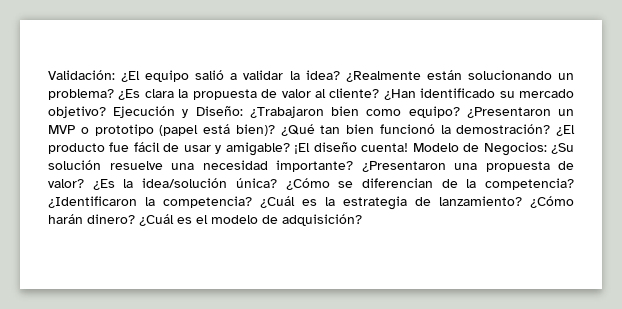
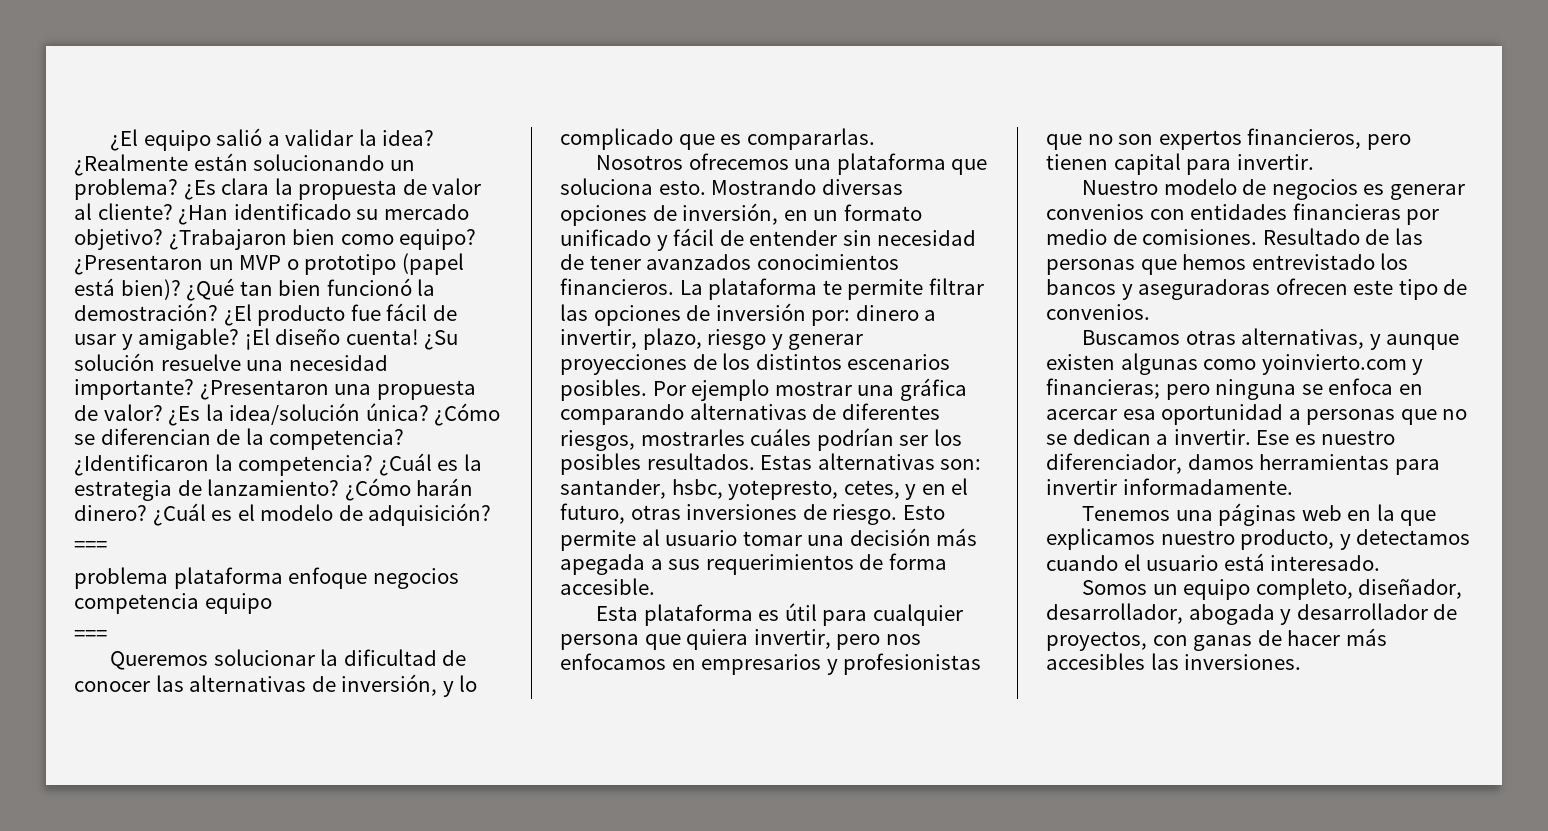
[48,70,115,80] Validación: -> (110, 140) none
[113,106,243,118] Ejecución y Diseño: -> (163, 239) none
[412,142,547,156] Modelo de Negocios: -> (419, 337) none
(362, 220) none -> [74,541,107,552] [74,567,459,589] [74,593,272,614] [74,630,107,641] [110,649,467,670] [74,674,478,697] [560,128,875,150] [596,153,988,175] [560,178,903,195] [560,203,922,226] [560,228,977,251] [560,254,899,270] [560,278,984,300] [560,303,937,326] [560,328,864,350] [560,353,951,375] [560,378,967,401] [560,403,940,425] [560,428,962,451] [560,453,982,475] [560,478,969,500] [560,503,945,525] [560,528,978,551] [560,553,947,575] [560,578,655,595] [596,603,963,626] [560,629,921,650] [560,653,982,675] [1046,128,1411,150] [1046,153,1314,175] [1082,178,1465,200] [1046,203,1440,225] [1046,228,1423,245] [1046,253,1409,275] [1046,278,1468,300] [1046,304,1150,320] [1082,328,1460,350] [1046,353,1424,375] [1046,378,1423,400] [1046,404,1468,425] [1046,429,1396,445] [1046,453,1440,475] [1046,478,1293,495] [1082,503,1437,526] [1046,528,1471,550] [1046,553,1381,571] [1082,578,1463,600] [1046,603,1458,625] [1046,628,1387,651] [1046,653,1302,670] // === // problema plataforma enfoque negocios competencia equipo // === // Queremos solucionar la dificultad de conocer las alternativas de inversión, y lo complicado que es compararlas. // Nosotros ofrecemos una plataforma que soluciona esto. Mostrando diversas opciones de inversión, en un formato unificado y fácil de entender sin necesidad de tener avanzados conocimientos financieros. La plataforma te permite filtrar las opciones de inversión por: dinero a invertir, plazo, riesgo y generar proyecciones de los distintos escenarios posibles. Por ejemplo mostrar una gráfica comparando alternativas de diferentes riesgos, mostrarles cuáles podrían ser los posibles resultados. Estas alternativas son: santander, hsbc, yotepresto, cetes, y en el futuro, otras inversiones de riesgo. Esto permite al usuario tomar una decisión más apegada a sus requerimientos de forma accesible. // Esta plataforma es útil para cualquier persona que quiera invertir, pero nos enfocamos en empresarios y profesionistas que no son expertos financieros, pero tienen capital para invertir. // Nuestro modelo de negocios es generar convenios con entidades financieras por medio de comisiones. Resultado de las personas que hemos entrevistado los bancos y aseguradoras ofrecen este tipo de convenios. // Buscamos otras alternativas, y aunque existen algunas como yoinvierto.com y financieras; pero ninguna se enfoca en acercar esa oportunidad a personas que no se dedican a invertir. Ese es nuestro diferenciador, damos herramientas para invertir informadamente. // Tenemos una páginas web en la que explicamos nuestro producto, y detectamos cuando el usuario está interesado. // Somos un equipo completo, diseñador, desarrollador, abogada y desarrollador de proyectos, con ganas de hacer más accesibles las inversiones.

